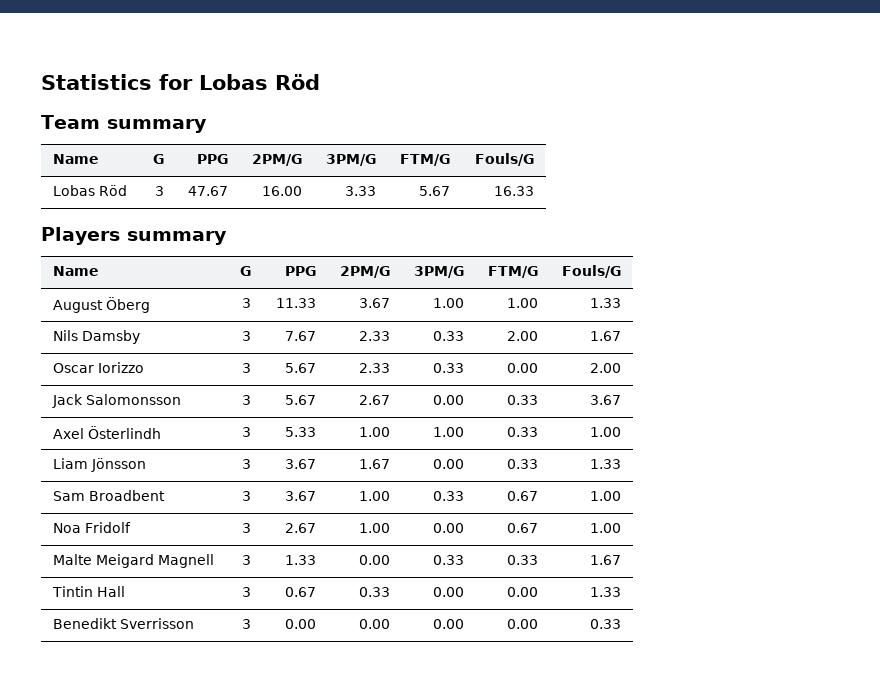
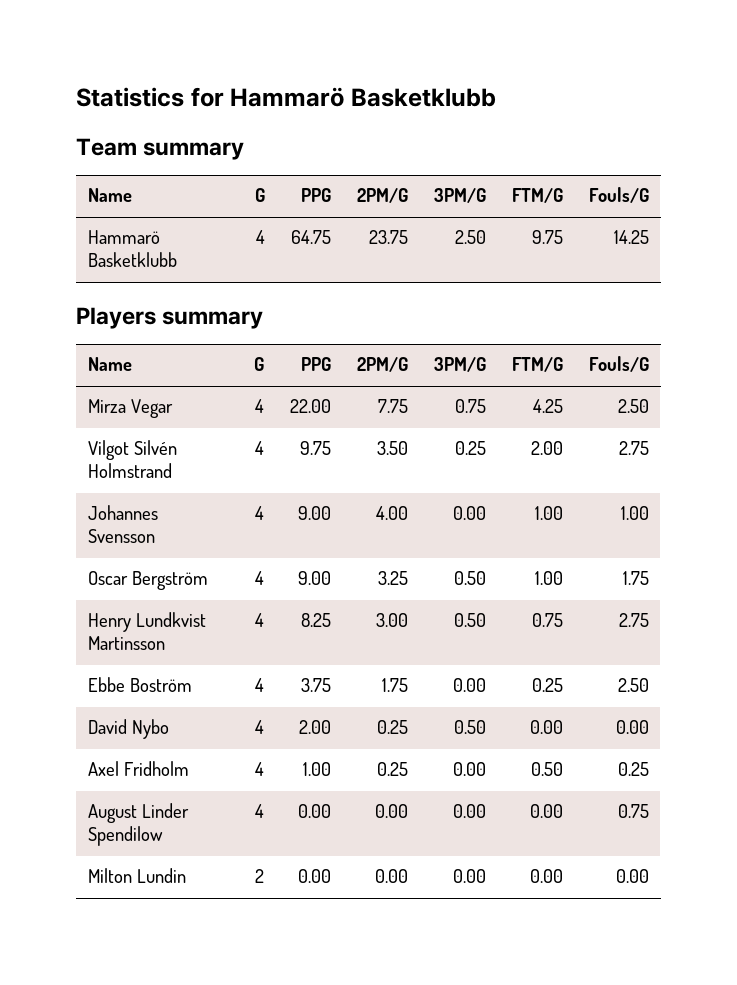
[199,74,320,90] Lobas Röd -> [230,87,496,107] Hammarö Basketklubb
[52,185,127,196] [155,186,165,196] [188,186,229,196] [262,186,303,196] [345,186,377,196] [419,186,451,196] [494,186,535,196] Lobas Röd | 3 | 47.67 | 16.00 | 3.33 | 5.67 | 16.33 -> [88,230,161,244] [88,252,178,267] [255,230,265,244] [290,230,331,244] [368,230,408,244] [454,230,486,244] [531,230,563,244] [613,230,649,244] Hammarö Basketklubb | 4 | 64.75 | 23.75 | 2.50 | 9.75 | 14.25
[52,297,150,313] [242,298,252,308] [276,298,317,308] [359,298,391,308] [433,298,465,308] [507,298,539,308] [590,298,622,308] [52,330,140,344] [242,331,252,341] [285,331,317,341] [359,331,391,341] [433,331,465,341] [507,331,539,341] [590,331,622,341] [52,362,144,373] [242,363,252,373] [285,363,317,373] [359,363,391,373] [433,363,465,373] [507,363,539,373] [590,363,622,373] [51,394,181,408] [242,395,252,405] [285,395,317,405] [359,395,391,405] [433,395,465,405] [507,395,539,405] [590,395,622,405] [52,426,161,439] [242,427,252,437] [285,427,317,437] [359,427,391,437] [433,427,465,437] [507,427,539,437] [590,427,622,437] [52,458,146,472] [242,459,252,469] [285,459,317,469] [359,459,391,469] [433,459,465,469] [507,459,539,469] [590,459,622,469] [52,490,165,501] [242,491,252,501] [285,491,317,501] [359,491,391,501] [433,491,465,501] [507,491,539,501] [590,491,622,501] [52,522,131,533] [242,523,252,533] [285,523,317,533] [359,523,391,533] [433,523,465,533] [507,523,539,533] [590,523,622,533] [52,554,214,568] [242,555,252,565] [285,555,317,565] [359,555,391,565] [433,555,465,565] [507,555,539,565] [590,555,622,565] [51,586,125,597] [242,587,252,597] [285,587,317,597] [359,587,391,597] [433,587,465,597] [507,587,539,597] [590,587,622,597] [52,618,194,629] [242,619,252,629] [285,619,317,629] [359,619,391,629] [433,619,465,629] [507,619,539,629] [590,619,622,629] August Öberg | 3 | 11.33 | 3.67 | 1.00 | 1.00 | 1.33 // Nils Damsby | 3 | 7.67 | 2.33 | 0.33 | 2.00 | 1.67 // Oscar Iorizzo | 3 | 5.67 | 2.33 | 0.33 | 0.00 | 2.00 // Jack Salomonsson | 3 | 5.67 | 2.67 | 0.00 | 0.33 | 3.67 // Axel Österlindh | 3 | 5.33 | 1.00 | 1.00 | 0.33 | 1.00 // Liam Jönsson | 3 | 3.67 | 1.67 | 0.00 | 0.33 | 1.33 // Sam Broadbent | 3 | 3.67 | 1.00 | 0.33 | 0.67 | 1.00 // Noa Fridolf | 3 | 2.67 | 1.00 | 0.00 | 0.67 | 1.00 // Malte Meigard Magnell | 3 | 1.33 | 0.00 | 0.33 | 0.33 | 1.67 // Tintin Hall | 3 | 0.67 | 0.33 | 0.00 | 0.00 | 1.33 // Benedikt Sverrisson | 3 | 0.00 | 0.00 | 0.00 | 0.00 | 0.33 -> [88,399,174,418] [254,399,264,413] [289,399,331,413] [377,399,408,413] [454,399,486,413] [532,399,563,413] [617,399,649,413] [88,440,178,460] [88,463,173,478] [254,441,264,455] [299,441,331,455] [376,441,408,455] [454,441,486,455] [530,441,563,455] [618,441,649,455] [88,505,159,520] [88,529,156,543] [254,506,264,520] [297,506,331,520] [375,506,408,520] [452,506,486,520] [534,506,563,520] [620,506,649,520] [88,571,209,590] [254,571,264,585] [297,571,331,585] [377,571,408,585] [453,571,486,585] [534,571,563,585] [622,571,649,585] [88,612,207,632] [88,636,166,650] [254,613,264,627] [300,613,331,627] [375,613,408,627] [453,613,486,627] [531,613,563,627] [618,613,649,627] [88,677,193,692] [254,678,264,692] [300,678,331,692] [381,678,408,692] [452,678,486,692] [531,678,563,692] [617,678,649,692] [88,719,170,739] [254,720,264,734] [298,720,331,734] [376,720,408,734] [453,720,486,734] [529,720,563,734] [615,720,649,734] [88,761,190,776] [254,762,264,776] [302,762,331,776] [376,762,408,776] [452,762,486,776] [530,762,563,776] [617,762,649,776] [88,803,190,823] [88,826,164,846] [254,804,264,818] [297,804,331,818] [374,804,408,818] [452,804,486,818] [529,804,563,818] [617,804,649,818] [88,868,187,883] [254,869,264,883] [297,869,331,883] [374,869,408,883] [452,869,486,883] [529,869,563,883] [615,869,649,883] Mirza Vegar | 4 | 22.00 | 7.75 | 0.75 | 4.25 | 2.50 // Vilgot Silvén Holmstrand | 4 | 9.75 | 3.50 | 0.25 | 2.00 | 2.75 // Johannes Svensson | 4 | 9.00 | 4.00 | 0.00 | 1.00 | 1.00 // Oscar Bergström | 4 | 9.00 | 3.25 | 0.50 | 1.00 | 1.75 // Henry Lundkvist Martinsson | 4 | 8.25 | 3.00 | 0.50 | 0.75 | 2.75 // Ebbe Boström | 4 | 3.75 | 1.75 | 0.00 | 0.25 | 2.50 // David Nybo | 4 | 2.00 | 0.25 | 0.50 | 0.00 | 0.00 // Axel Fridholm | 4 | 1.00 | 0.25 | 0.00 | 0.50 | 0.25 // August Linder Spendilow | 4 | 0.00 | 0.00 | 0.00 | 0.00 | 0.75 // Milton Lundin | 2 | 0.00 | 0.00 | 0.00 | 0.00 | 0.00

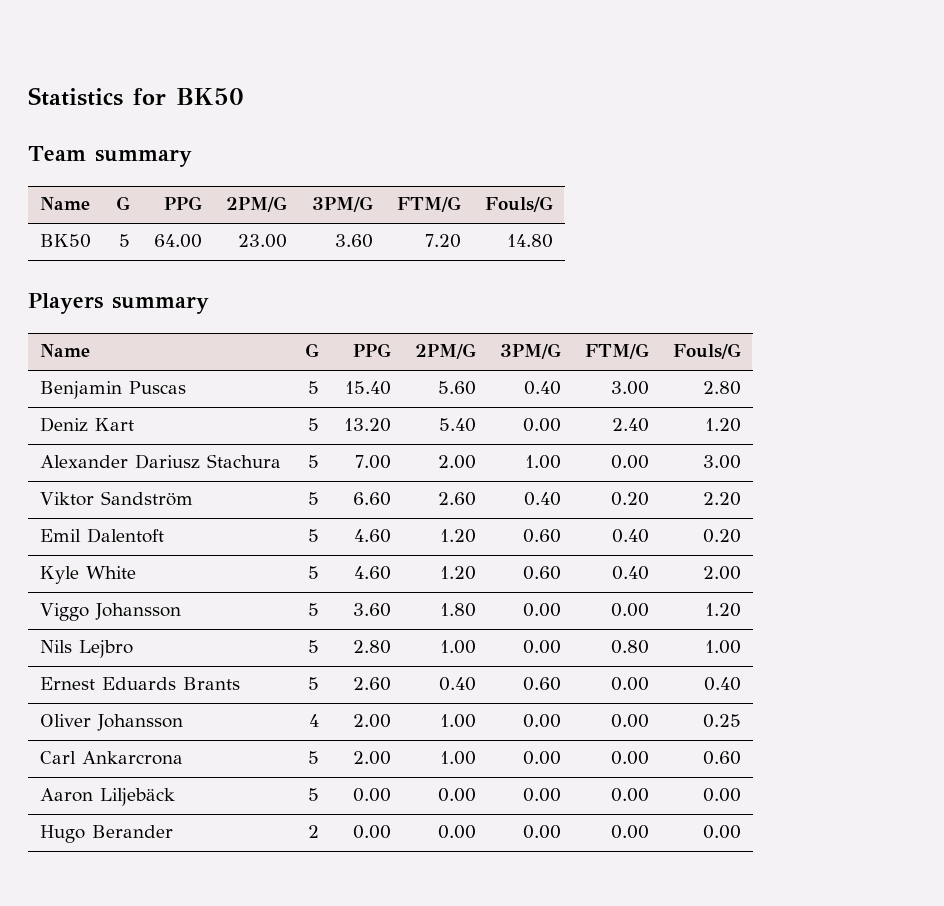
[230,87,496,107] Hammarö Basketklubb -> [176,88,244,105] BK50
[88,230,161,244] [88,252,178,267] [255,230,265,244] [290,230,331,244] [368,230,408,244] [454,230,486,244] [531,230,563,244] [613,230,649,244] Hammarö Basketklubb | 4 | 64.75 | 23.75 | 2.50 | 9.75 | 14.25 -> [39,234,91,248] [119,234,131,247] [154,234,203,248] [238,234,288,248] [335,234,374,248] [425,234,462,248] [507,234,554,248] BK50 | 5 | 64.00 | 23.00 | 3.60 | 7.20 | 14.80
[88,399,174,418] [254,399,264,413] [289,399,331,413] [377,399,408,413] [454,399,486,413] [532,399,563,413] [617,399,649,413] [88,440,178,460] [88,463,173,478] [254,441,264,455] [299,441,331,455] [376,441,408,455] [454,441,486,455] [530,441,563,455] [618,441,649,455] [88,505,159,520] [88,529,156,543] [254,506,264,520] [297,506,331,520] [375,506,408,520] [452,506,486,520] [534,506,563,520] Mirza Vegar | 4 | 22.00 | 7.75 | 0.75 | 4.25 | 2.50 // Vilgot Silvén Holmstrand | 4 | 9.75 | 3.50 | 0.25 | 2.00 | 2.75 // Johannes Svensson | 4 | 9.00 | 4.00 | 0.00 | 1.00 -> [39,381,186,399] [308,381,320,394] [345,381,392,395] [438,381,477,395] [524,381,562,395] [611,381,650,395] [703,381,742,395] [39,417,134,432] [308,418,320,431] [344,418,392,432] [439,418,477,432] [523,418,562,432] [612,418,650,432] [705,418,742,432] [39,454,281,469] [308,455,320,468] [355,455,392,469] [438,455,477,469] [525,455,562,469] [611,455,650,469] [703,455,742,469] [39,491,193,506] [308,492,320,505] [353,492,392,506] [438,492,477,506] [524,492,562,506] [611,492,650,506] [703,492,742,506] [39,528,164,543] [308,529,320,542] [354,529,392,543] [440,529,477,543] [523,529,562,543] [612,529,650,543] [703,529,742,543] [39,566,136,584] [308,566,320,579] [354,566,392,580] [440,566,477,580] [523,566,562,580] [612,566,650,580] [703,566,742,580] [39,603,181,621] [308,603,320,616] [353,603,392,617] [440,603,477,617] [523,603,562,617] [611,603,650,617] [705,603,742,617] [39,640,133,658] [308,640,320,653] [353,640,392,654] [440,640,477,654] [523,640,562,654] [611,640,650,654] Benjamin Puscas | 5 | 15.40 | 5.60 | 0.40 | 3.00 | 2.80 // Deniz Kart | 5 | 13.20 | 5.40 | 0.00 | 2.40 | 1.20 // Alexander Dariusz Stachura | 5 | 7.00 | 2.00 | 1.00 | 0.00 | 3.00 // Viktor Sandström | 5 | 6.60 | 2.60 | 0.40 | 0.20 | 2.20 // Emil Dalentoft | 5 | 4.60 | 1.20 | 0.60 | 0.40 | 0.20 // Kyle White | 5 | 4.60 | 1.20 | 0.60 | 0.40 | 2.00 // Viggo Johansson | 5 | 3.60 | 1.80 | 0.00 | 0.00 | 1.20 // Nils Lejbro | 5 | 2.80 | 1.00 | 0.00 | 0.80
[88,571,209,590] [254,571,264,585] [297,571,331,585] [377,571,408,585] [453,571,486,585] [534,571,563,585] [622,571,649,585] [88,612,207,632] [88,636,166,650] [254,613,264,627] [300,613,331,627] [375,613,408,627] [453,613,486,627] [531,613,563,627] [618,613,649,627] [88,677,193,692] [254,678,264,692] [300,678,331,692] [381,678,408,692] [452,678,486,692] [531,678,563,692] [617,678,649,692] [88,719,170,739] Oscar Bergström | 4 | 9.00 | 3.25 | 0.50 | 1.00 | 1.75 // Henry Lundkvist Martinsson | 4 | 8.25 | 3.00 | 0.50 | 0.75 | 2.75 // Ebbe Boström | 4 | 3.75 | 1.75 | 0.00 | 0.25 | 2.50 // David Nybo -> [39,677,240,690] [308,677,320,690] [353,677,392,691] [439,677,477,691] [523,677,562,691] [611,677,650,691] [704,677,742,691] [39,714,183,731] Ernest Eduards Brants | 5 | 2.60 | 0.40 | 0.60 | 0.00 | 0.40 // Oliver Johansson
[376,720,408,734] [453,720,486,734] [529,720,563,734] [615,720,649,734] [88,761,190,776] [254,762,264,776] [302,762,331,776] [376,762,408,776] [452,762,486,776] [530,762,563,776] [617,762,649,776] [88,803,190,823] [88,826,164,846] [254,804,264,818] [297,804,331,818] [374,804,408,818] [452,804,486,818] [529,804,563,818] [617,804,649,818] [88,868,187,883] 0.25 | 0.50 | 0.00 | 0.00 // Axel Fridholm | 4 | 1.00 | 0.25 | 0.00 | 0.50 | 0.25 // August Linder Spendilow | 4 | 0.00 | 0.00 | 0.00 | 0.00 | 0.75 // Milton Lundin -> [440,714,477,728] [523,714,562,728] [611,714,650,728] [703,714,742,728] [39,751,183,765] [308,751,320,764] [353,751,392,765] [440,751,477,765] [523,751,562,765] [611,751,650,765] [703,751,742,765] [39,788,175,806] [308,788,320,801] [353,788,392,802] [438,788,477,802] [523,788,562,802] [611,788,650,802] [703,788,742,802] [39,825,173,843] 1.00 | 0.00 | 0.00 | 0.25 // Carl Ankarcrona | 5 | 2.00 | 1.00 | 0.00 | 0.00 | 0.60 // Aaron Liljebäck | 5 | 0.00 | 0.00 | 0.00 | 0.00 | 0.00 // Hugo Berander

